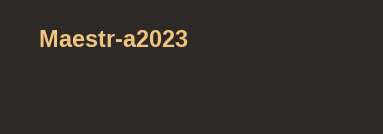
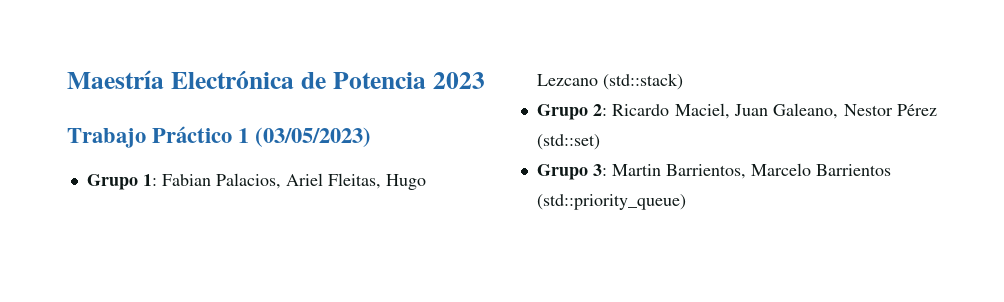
[39,30,188,47] Maestr-a2023 -> [67,70,485,89] [67,126,372,148] [86,173,426,190] [536,73,683,90] [536,103,937,120] [536,134,600,150] [536,163,891,180] [536,194,686,210] Maestría Electrónica de Potencia 2023 // Trabajo Práctico 1 (03/05/2023) // Grupo 1: Fabian Palacios, Ariel Fleitas, Hugo Lezcano (std::stack) // Grupo 2: Ricardo Maciel, Juan Galeano, Nestor Pérez (std::set) // Grupo 3: Martin Barrientos, Marcelo Barrientos (std::priority_queue)

